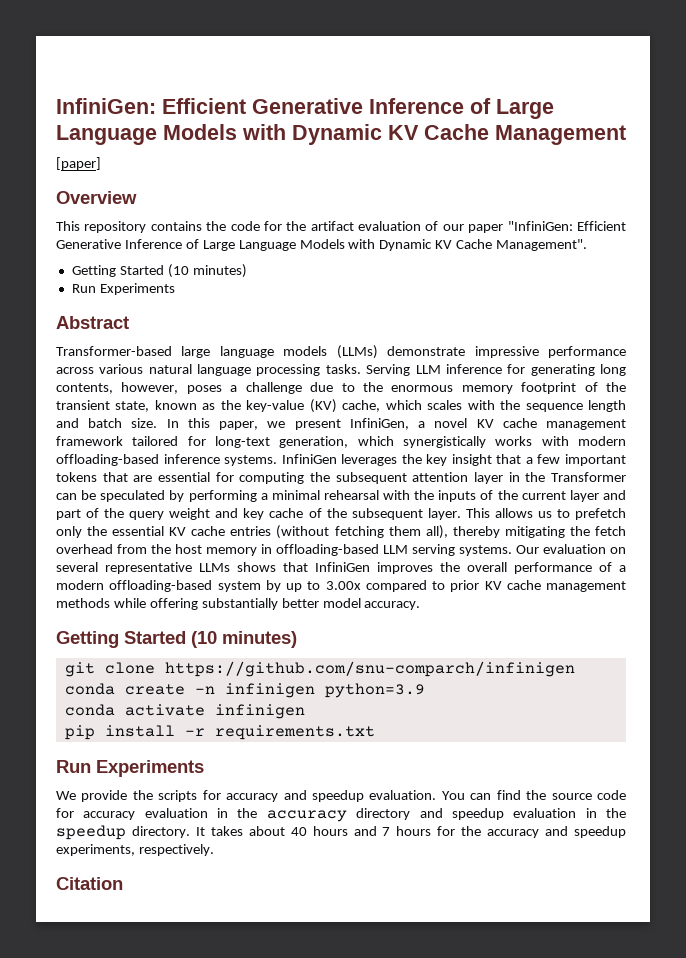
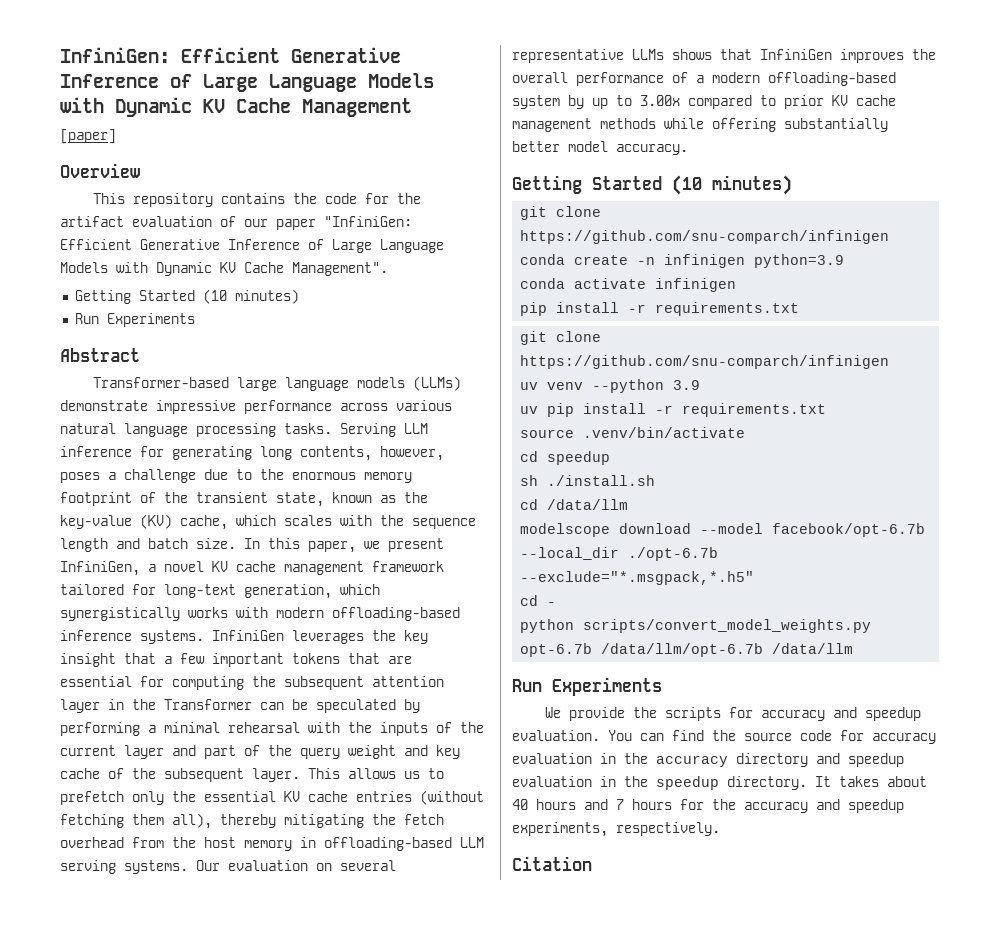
(375, 732) none -> [520,331,602,345] [520,355,890,369] [520,379,701,393] [520,403,827,417] [520,427,746,438] [520,451,611,465] [520,475,656,486] [520,499,629,510] [520,523,926,537] [520,547,719,561] [520,571,755,585] [520,595,557,606] [520,619,872,633] [520,643,854,657] // git clone https://github.com/snu-comparch/infinigen // uv venv --python 3.9 // uv pip install -r requirements.txt // source .venv/bin/activate // cd speedup // sh ./install.sh // cd /data/llm // modelscope download --model facebook/opt-6.7b --local_dir ./opt-6.7b --exclude="*.msgpack,*.h5" // cd - // python scripts/convert_model_weights.py opt-6.7b /data/llm/opt-6.7b /data/llm

